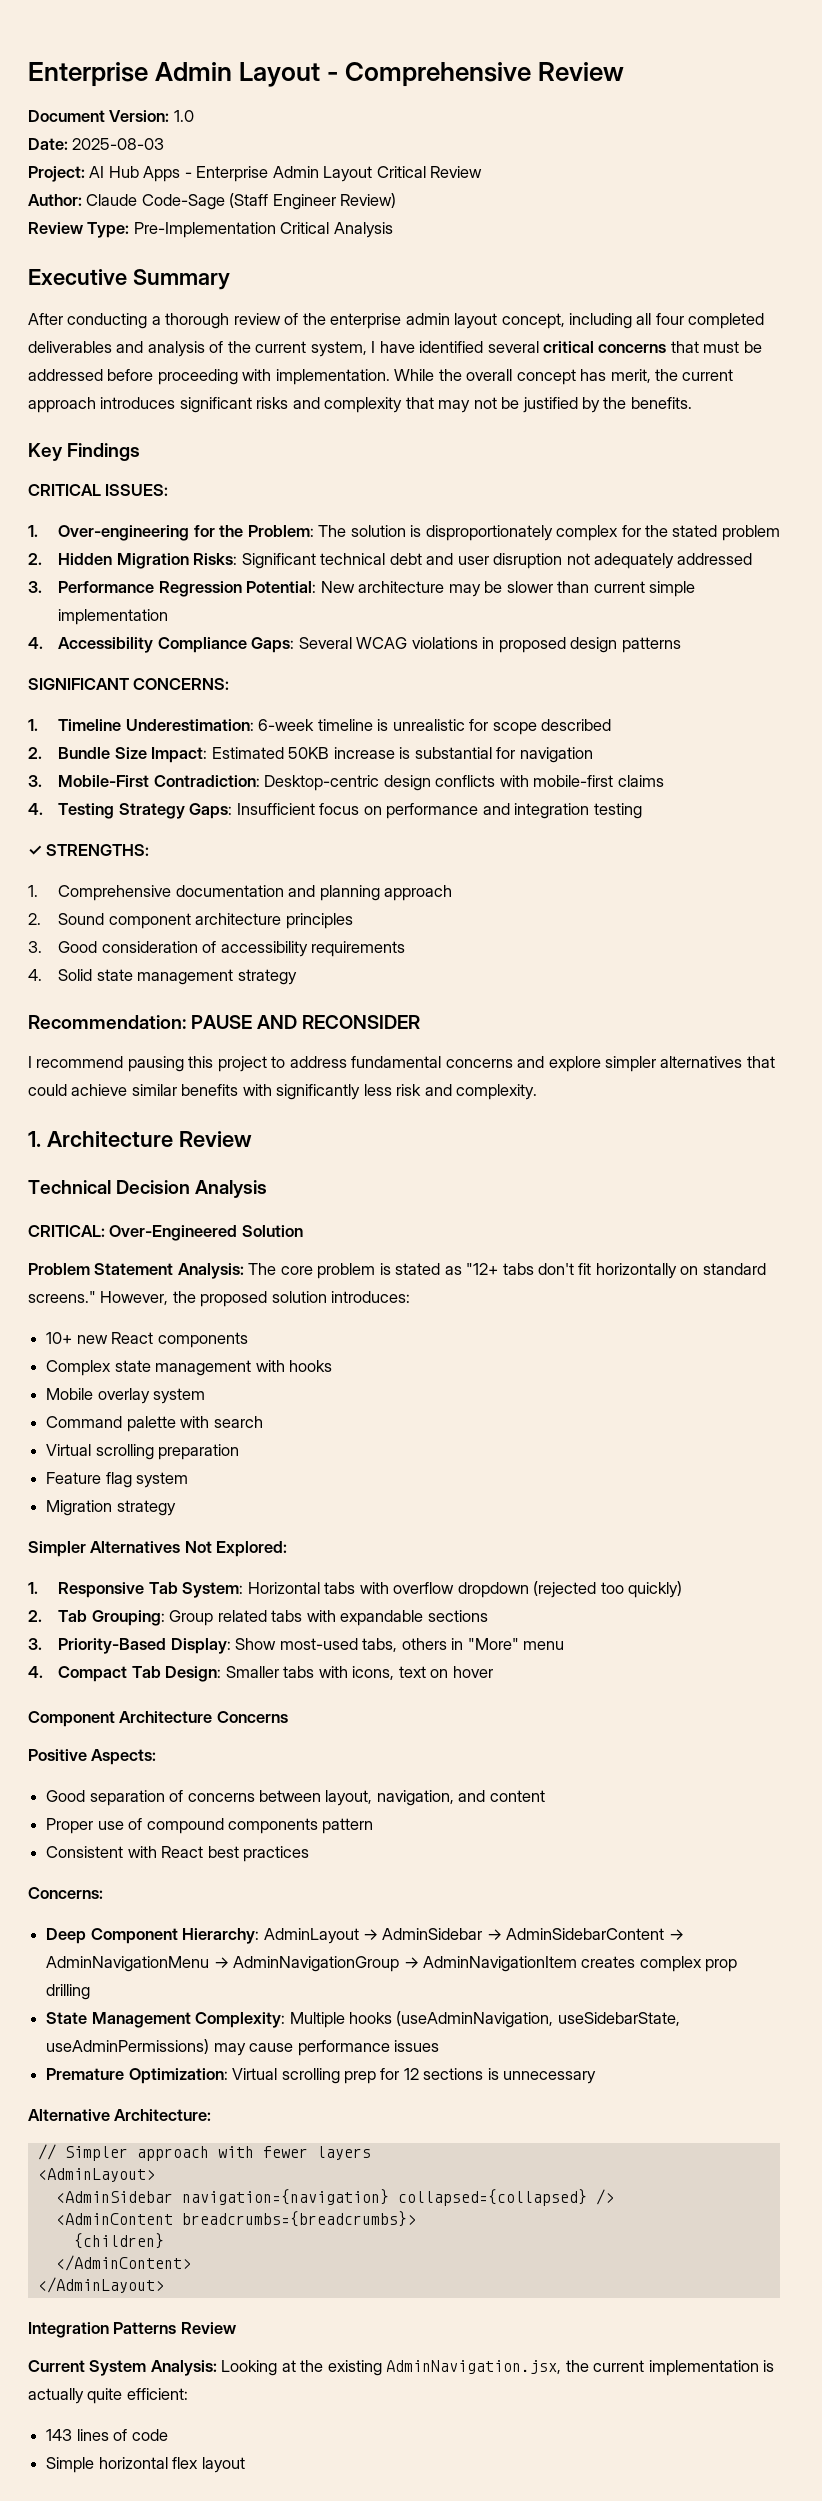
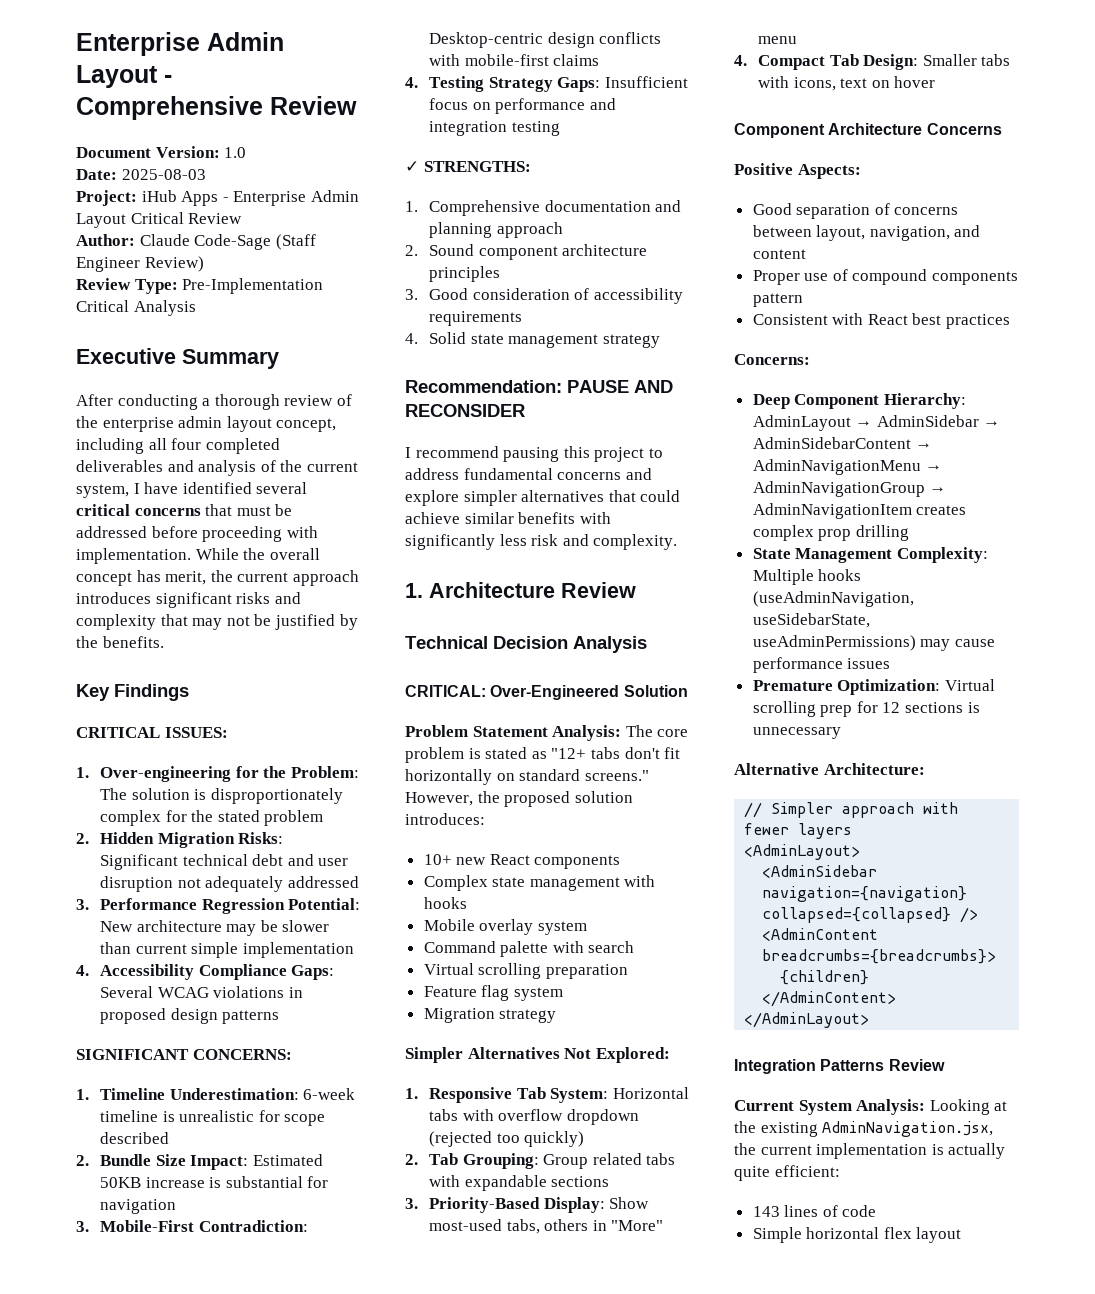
[89,166,139,178] AI Hub -> [141,190,177,202] iHub

